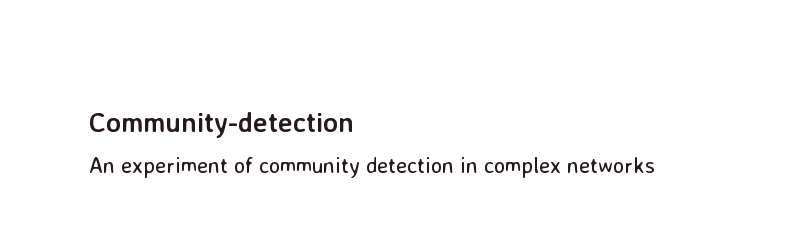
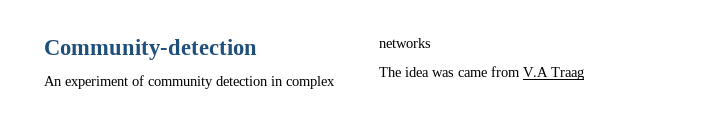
(655, 165) none -> [379,66,584,80] // The idea was came from V.A Traag

